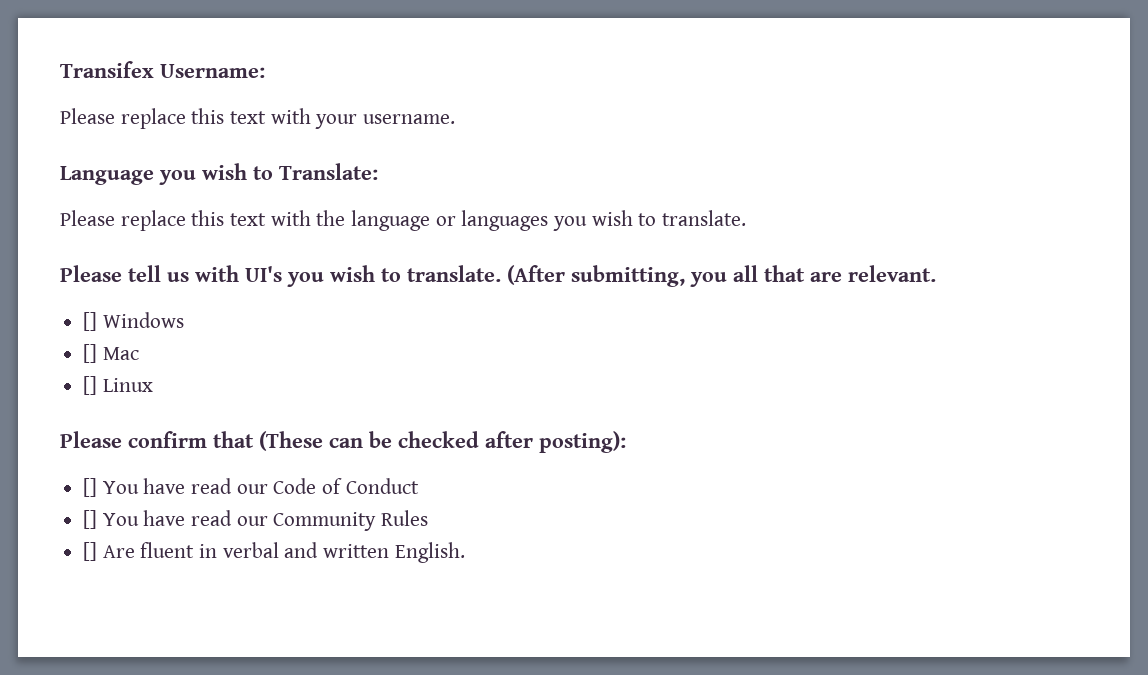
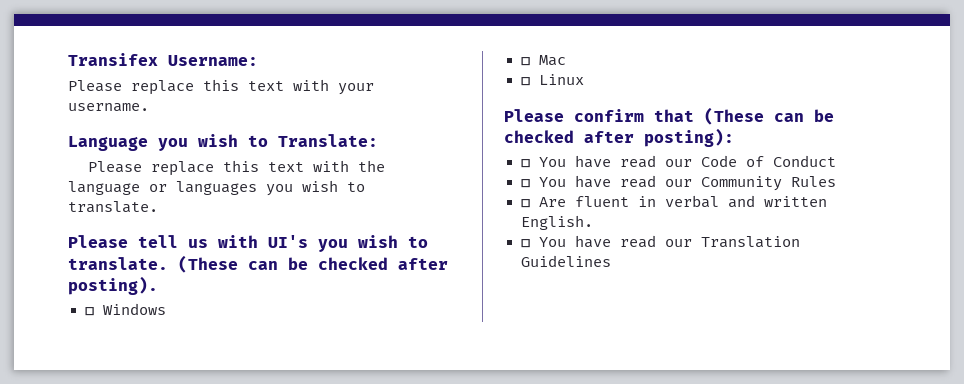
[507,265,936,287] [83,312,98,331] (After submitting, you all that are relevant. // [] -> [178,255,448,273] [68,276,158,295] [84,307,94,316] (These can be checked after posting). // ☐
[83,344,98,363] [] -> [520,57,530,66] ☐
[83,376,98,395] [] -> [520,77,530,86] ☐
[83,478,98,497] [] -> [520,159,530,168] ☐
[83,510,98,529] [] -> [520,179,530,188] ☐
[83,542,98,561] [] -> [520,199,530,208] ☐
(465, 552) none -> [520,235,800,248] [520,255,611,267] // ☐ You have read our Translation Guidelines

